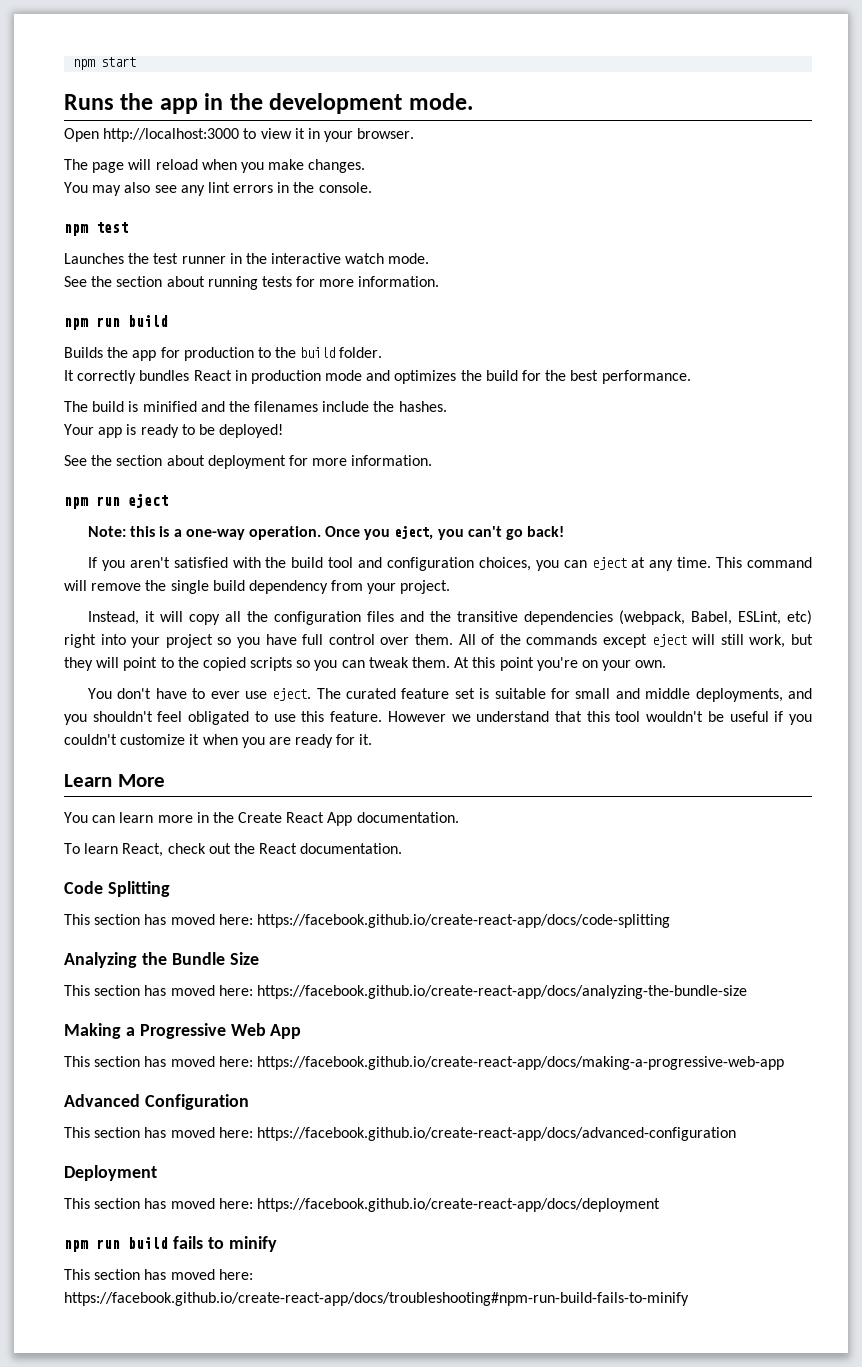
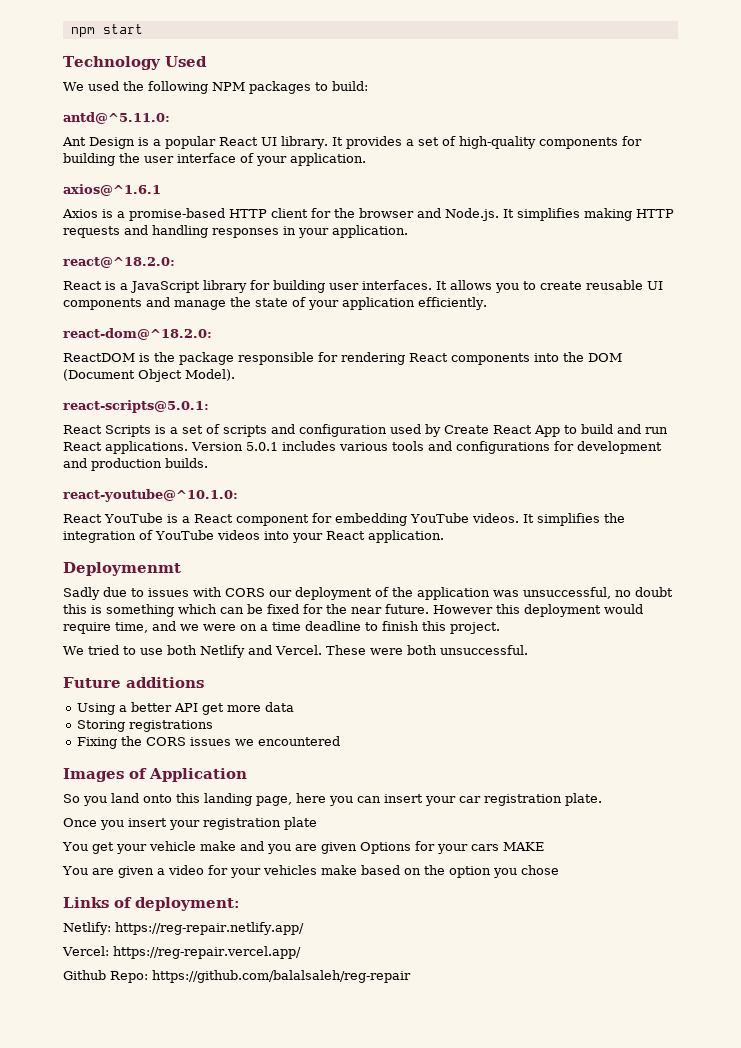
[64,93,473,114] [64,128,415,142] [64,159,366,173] [64,182,372,196] [64,222,128,236] [64,253,430,264] [64,276,440,290] [64,315,168,330] [64,347,383,361] [64,370,691,384] [64,401,447,412] [64,424,284,438] [64,455,433,469] [64,493,168,509] [87,526,565,540] [87,557,812,571] [64,580,451,594] [87,610,813,625] [64,634,814,648] [64,657,667,671] [87,688,812,702] [64,711,812,725] [64,734,373,748] [64,774,165,787] [64,812,459,826] [64,843,403,857] [64,881,170,897] [64,914,670,928] [64,952,259,968] [64,985,747,999] [64,1023,302,1039] [64,1056,784,1070] [64,1094,249,1110] [64,1127,736,1141] [64,1165,157,1181] [64,1198,660,1212] [64,1236,277,1252] [64,1269,253,1280] [64,1292,689,1306] Runs the app in the development mode. // Open http://localhost:3000 to view it in your browser. // The page will reload when you make changes. // You may also see any lint errors in the console. // npm test // Launches the test runner in the interactive watch mode. // See the section about running tests for more information. // npm run build // Builds the app for production to the build folder. // It correctly bundles React in production mode and optimizes the build for the best performance. // The build is minified and the filenames include the hashes. // Your app is ready to be deployed! // See the section about deployment for more information. // npm run eject // Note: this is a one-way operation. Once you eject, you can't go back! // If you aren't satisfied with the build tool and configuration choices, you can eject at any time. This command will remove the single build dependency from your project. // Instead, it will copy all the configuration files and the transitive dependencies (webpack, Babel, ESLint, etc) right into your project so you have full control over them. All of the commands except eject will still work, but they will point to the copied scripts so you can tweak them. At this point you're on your own. // You don't have to ever use eject. The curated feature set is suitable for small and middle deployments, and you shouldn't feel obligated to use this feature. However we understand that this tool wouldn't be useful if you couldn't customize it when you are ready for it. // Learn More // You can learn more in the Create React App documentation. // To learn React, check out the React documentation. // Code Splitting // This section has moved here: https://facebook.github.io/create-react-app/docs/code-splitting // Analyzing the Bundle Size // This section has moved here: https://facebook.github.io/create-react-app/docs/analyzing-the-bundle-size // Making a Progressive Web App // This section has moved here: https://facebook.github.io/create-react-app/docs/making-a-progressive-web-app // Advanced Configuration // This section has moved here: https://facebook.github.io/create-react-app/docs/advanced-configuration // Deployment // This section has moved here: https://facebook.github.io/create-react-app/docs/deployment // npm run build fails to minify // This section has moved here: https://facebook.github.io/create-react-app/docs/troubleshooting#npm-run-build-fails-to-minify -> [63,56,207,70] [63,81,368,94] [63,112,170,124] [62,136,642,149] [63,153,366,166] [63,184,161,196] [62,208,674,221] [63,225,408,238] [63,257,175,268] [63,280,663,293] [63,297,487,310] [63,328,212,340] [63,352,622,365] [63,369,235,382] [63,400,209,413] [63,424,668,437] [63,441,662,454] [63,458,208,471] [63,489,238,502] [63,513,625,526] [63,530,444,543] [63,562,181,576] [63,587,673,600] [63,604,643,617] [63,621,500,634] [63,645,528,658] [63,677,204,688] [76,702,294,715] [76,720,213,732] [76,736,340,749] [63,768,247,782] [63,793,602,806] [63,817,317,830] [62,841,544,854] [62,865,559,878] [63,897,240,911] [63,922,304,935] [62,946,301,959] [63,970,411,983] Technology Used // We used the following NPM packages to build: // antd@^5.11.0: // Ant Design is a popular React UI library. It provides a set of high-quality components for building the user interface of your application. // axios@^1.6.1 // Axios is a promise-based HTTP client for the browser and Node.js. It simplifies making HTTP requests and handling responses in your application. // react@^18.2.0: // React is a JavaScript library for building user interfaces. It allows you to create reusable UI components and manage the state of your application efficiently. // react-dom@^18.2.0: // ReactDOM is the package responsible for rendering React components into the DOM (Document Object Model). // react-scripts@5.0.1: // React Scripts is a set of scripts and configuration used by Create React App to build and run React applications. Version 5.0.1 includes various tools and configurations for development and production builds. // react-youtube@^10.1.0: // React YouTube is a React component for embedding YouTube videos. It simplifies the integration of YouTube videos into your React application. // Deploymenmt // Sadly due to issues with CORS our deployment of the application was unsuccessful, no doubt this is something which can be fixed for the near future. However this deployment would require time, and we were on a time deadline to finish this project. // We tried to use both Netlify and Vercel. These were both unsuccessful. // Future additions // Using a better API get more data // Storing registrations // Fixing the CORS issues we encountered // Images of Application // So you land onto this landing page, here you can insert your car registration plate. // Once you insert your registration plate // You get your vehicle make and you are given Options for your cars MAKE // You are given a video for your vehicles make based on the option you chose // Links of deployment: // Netlify: https://reg-repair.netlify.app/ // Vercel: https://reg-repair.vercel.app/ // Github Repo: https://github.com/balalsaleh/reg-repair

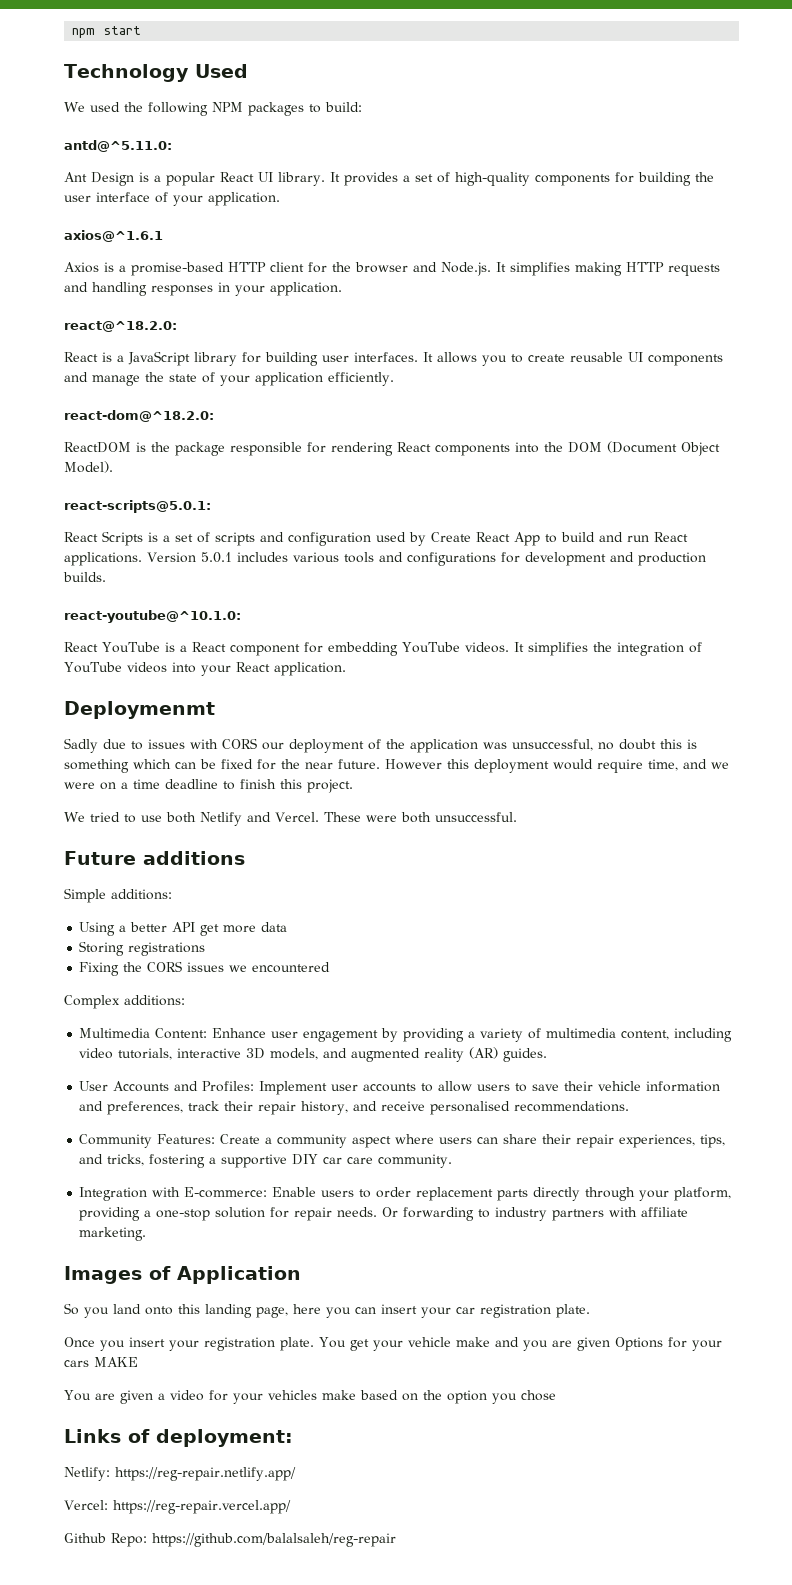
(204, 682) none -> [64,888,172,903] // Simple additions:
(340, 741) none -> [64,995,185,1009] [79,1028,733,1042] [79,1047,548,1062] [79,1081,721,1095] [79,1101,630,1115] [79,1134,726,1148] [79,1154,453,1168] [79,1187,732,1201] [79,1207,689,1221] [79,1227,147,1241] // Complex additions: // Multimedia Content: Enhance user engagement by providing a variety of multimedia content, including video tutorials, interactive 3D models, and augmented reality (AR) guides. // User Accounts and Profiles: Implement user accounts to allow users to save their vehicle information and preferences, track their repair history, and receive personalised recommendations. // Community Features: Create a community aspect where users can share their repair experiences, tips, and tricks, fostering a supportive DIY car care community. // Integration with E-commerce: Enable users to order replacement parts directly through your platform, providing a one-stop solution for repair needs. Or forwarding to industry partners with affiliate marketing.
[284,817,317,830] plate // -> [280,1337,314,1351] plate.

